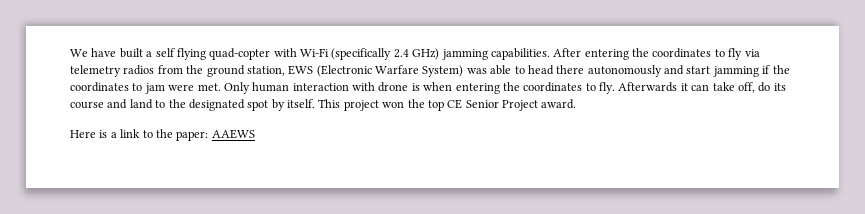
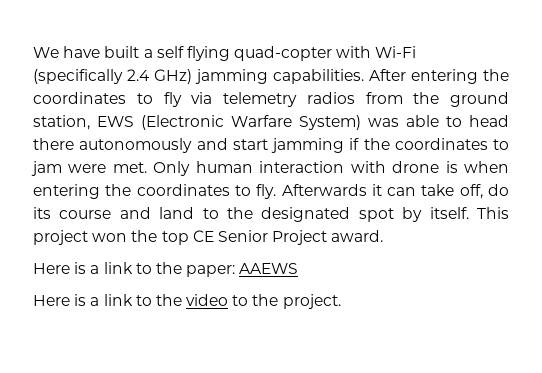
(255, 134) none -> [33,294,341,309] // Here is a link to the video to the project.

